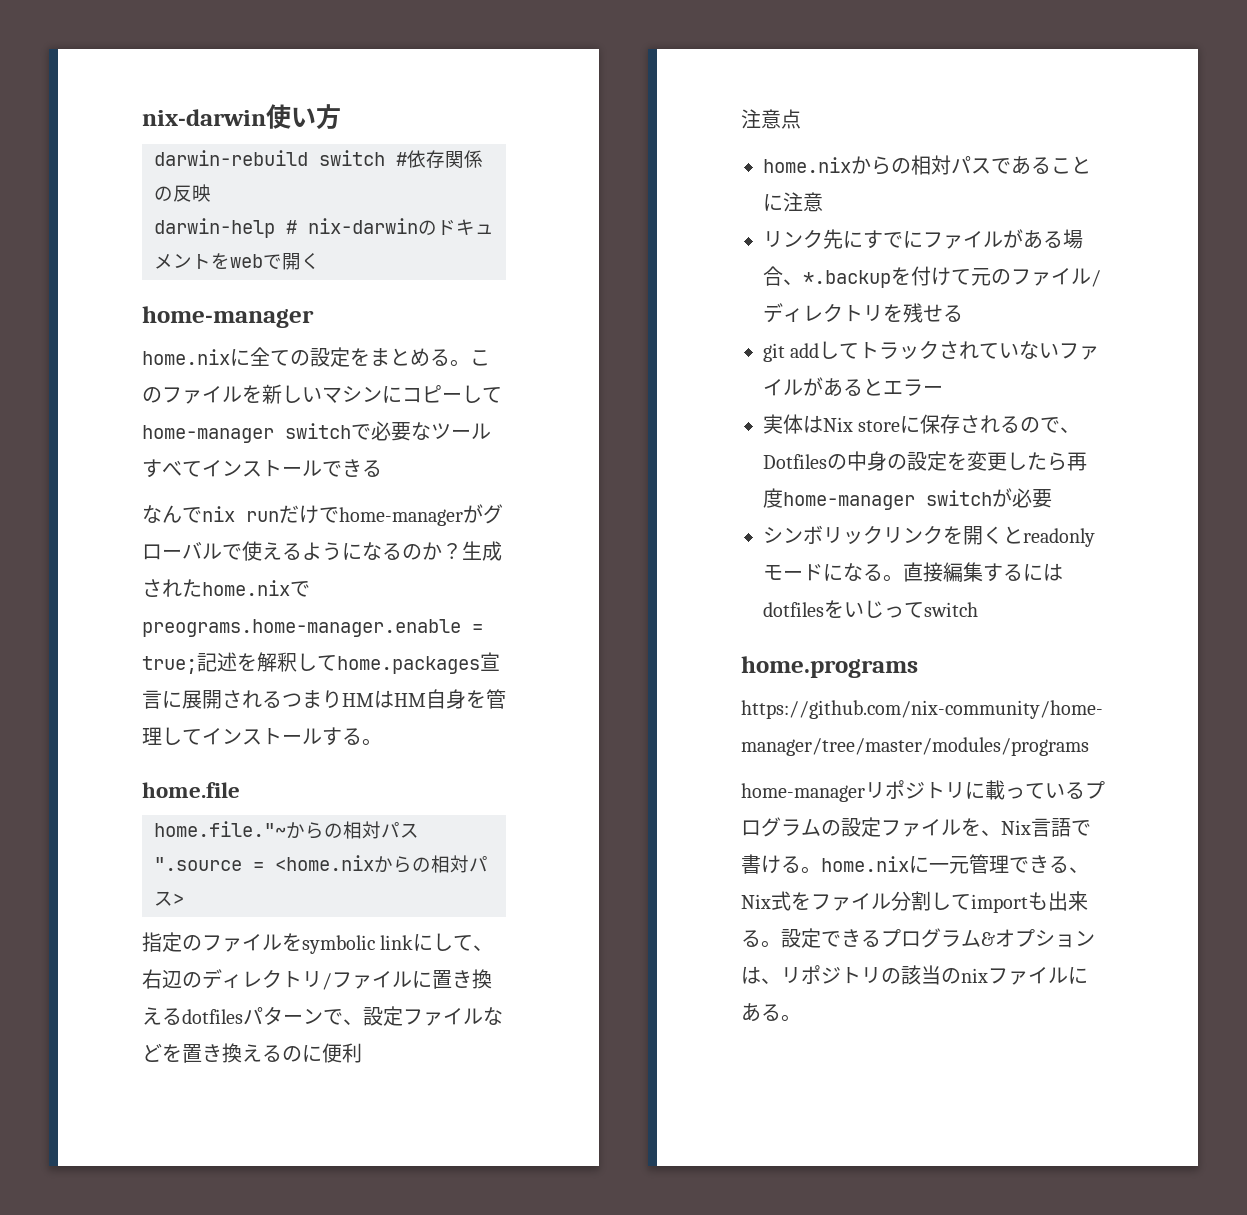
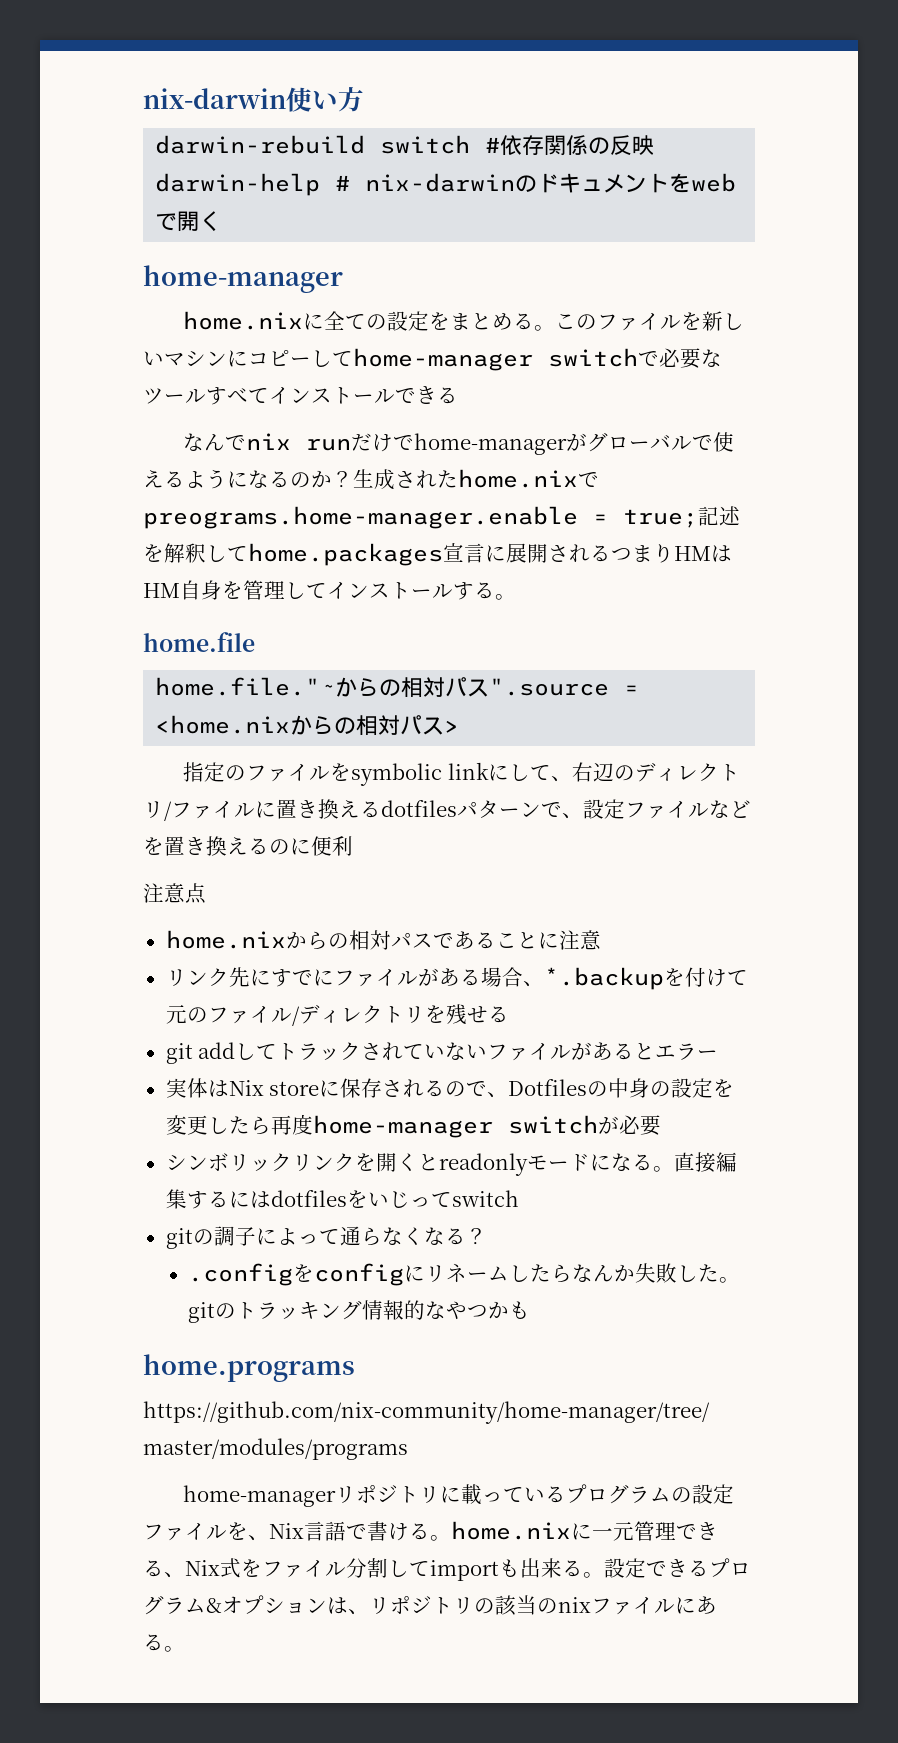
(978, 609) none -> [165,1226,487,1249] [188,1263,741,1286] [188,1300,531,1323] // gitの調子によって通らなくなる？ // .configをconfigにリネームしたらなんか失敗した。gitのトラッキング情報的なやつかも

